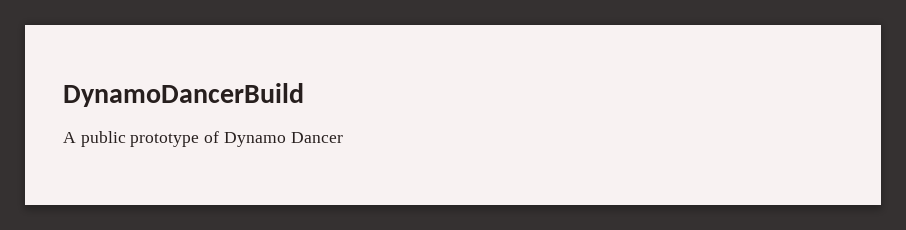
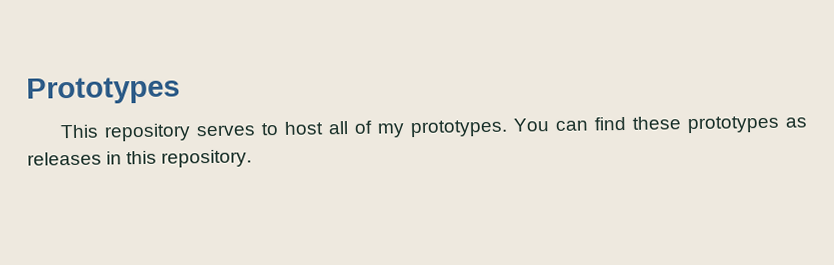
[63,83,304,107] [63,131,343,147] DynamoDancerBuild // A public prototype of Dynamo Dancer -> [26,76,180,105] [60,115,807,142] [27,149,253,168] Prototypes // This repository serves to host all of my prototypes. You can find these prototypes as releases in this repository.

